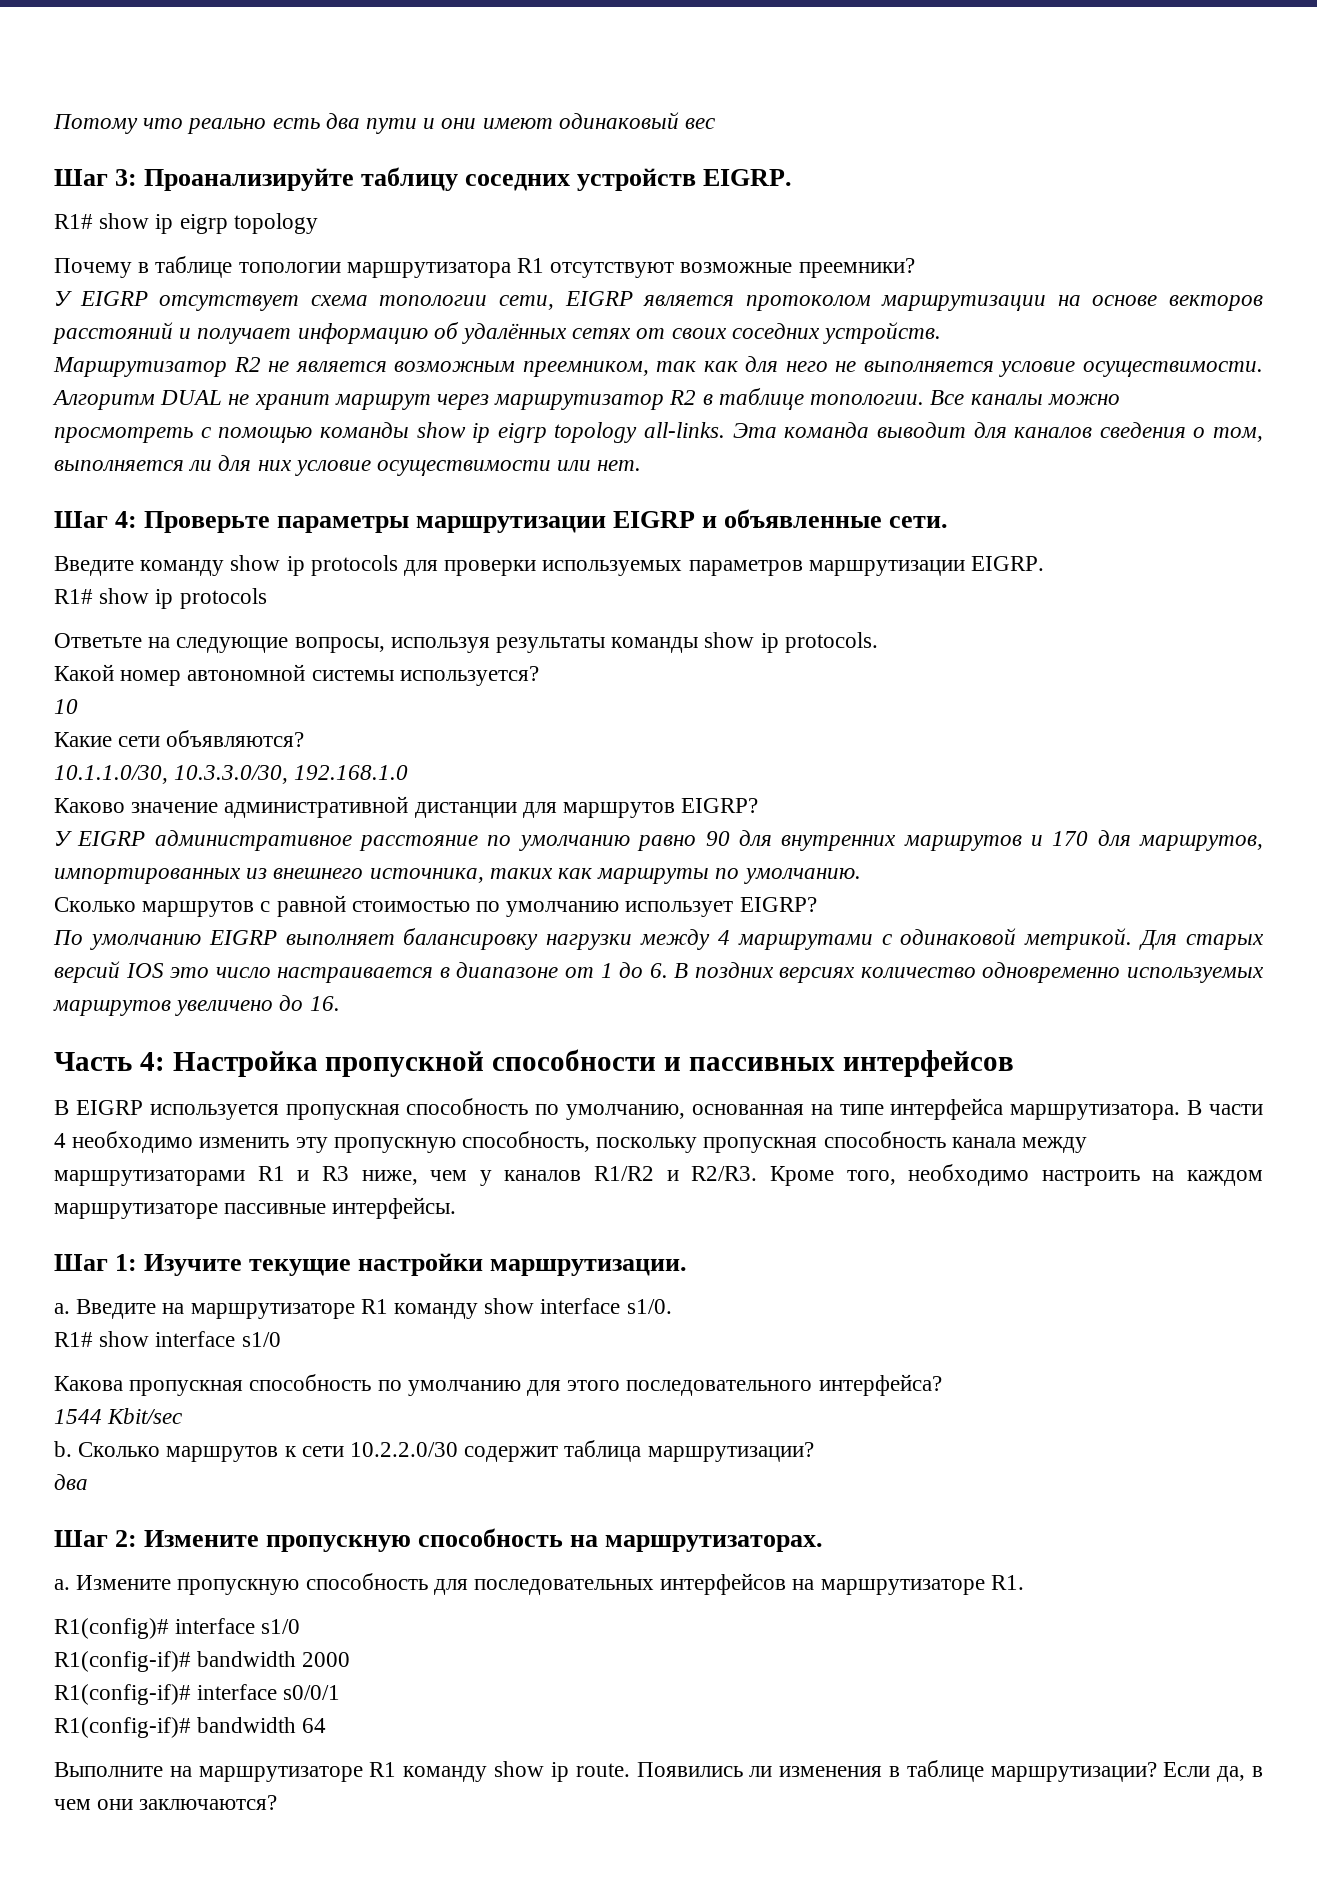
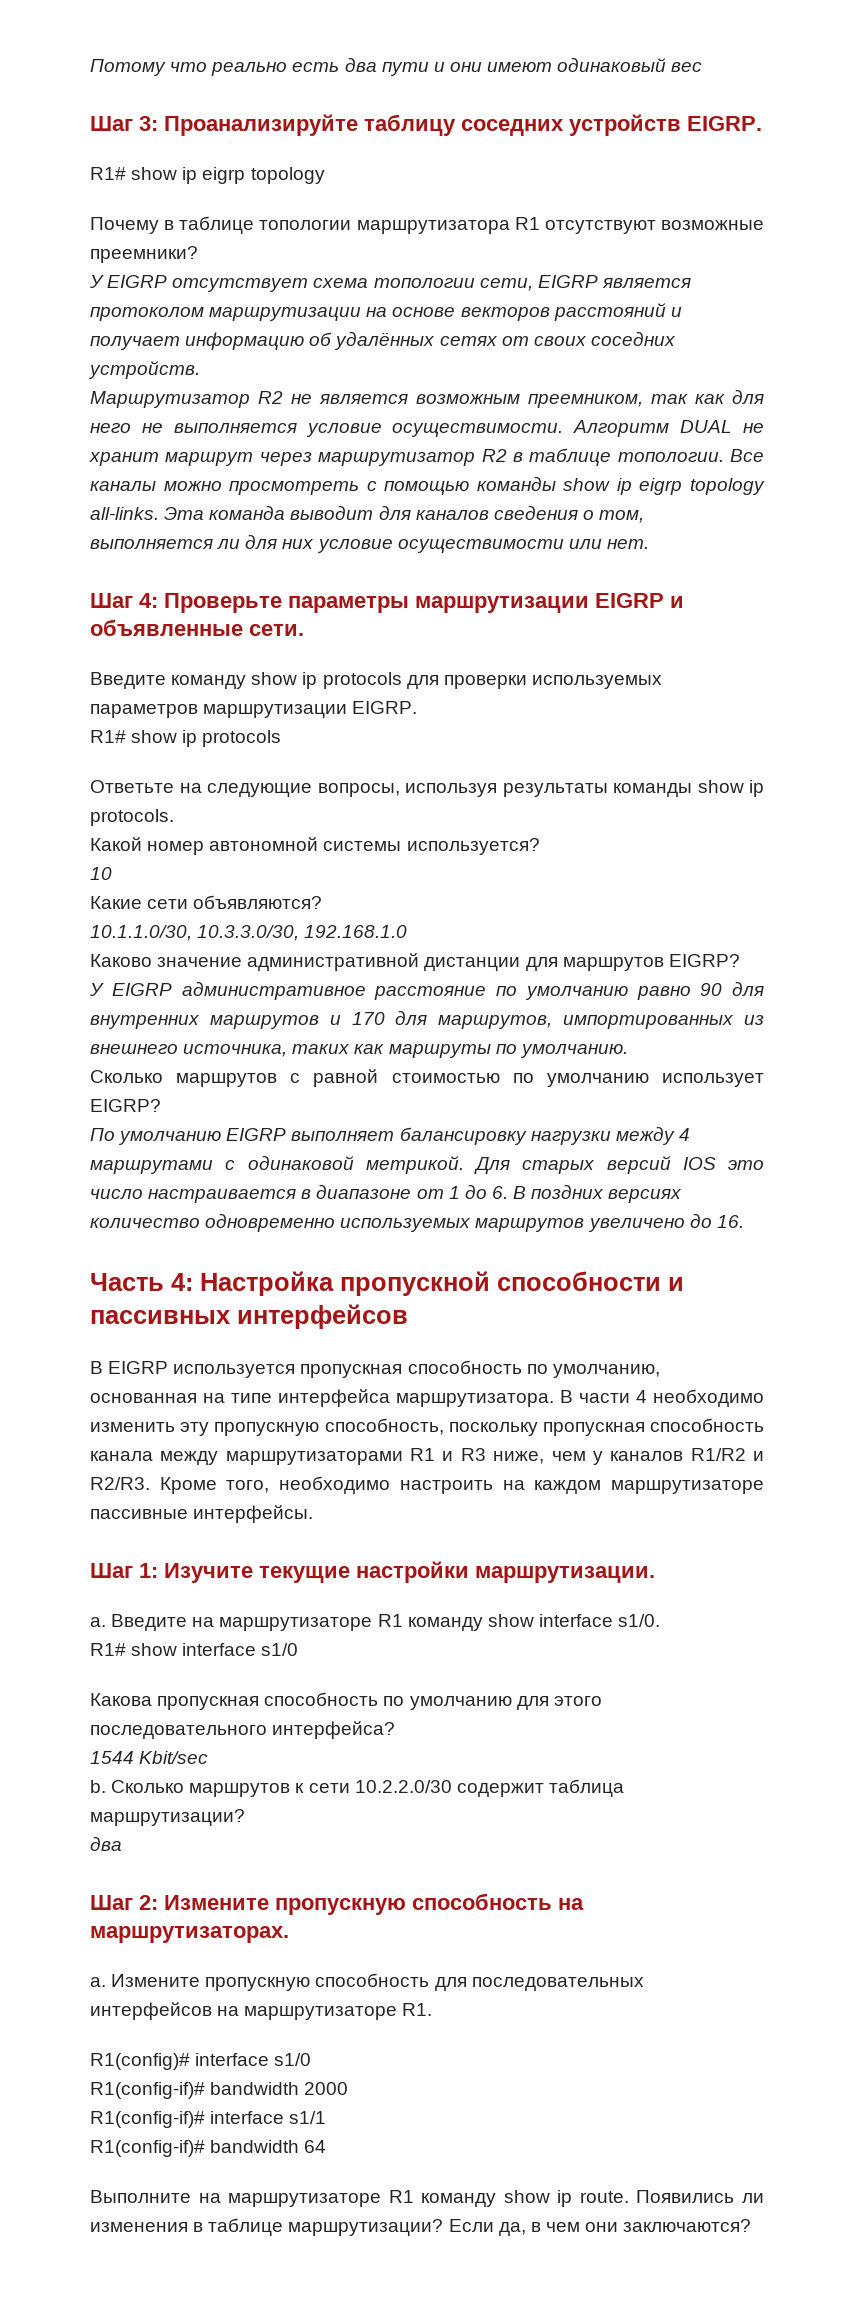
[283,1685,341,1700] s0/0/1 -> [289,2111,327,2124] s1/1

